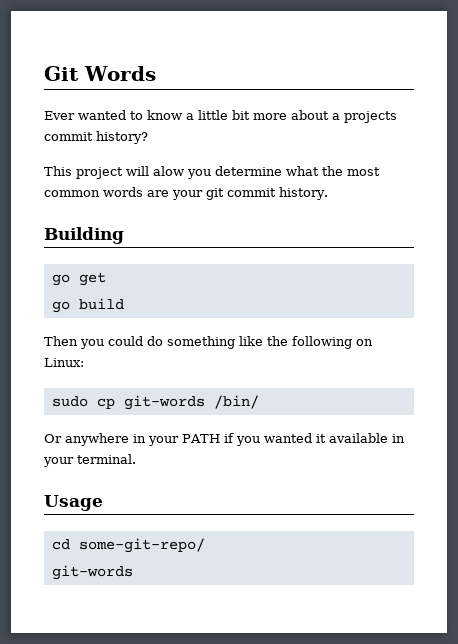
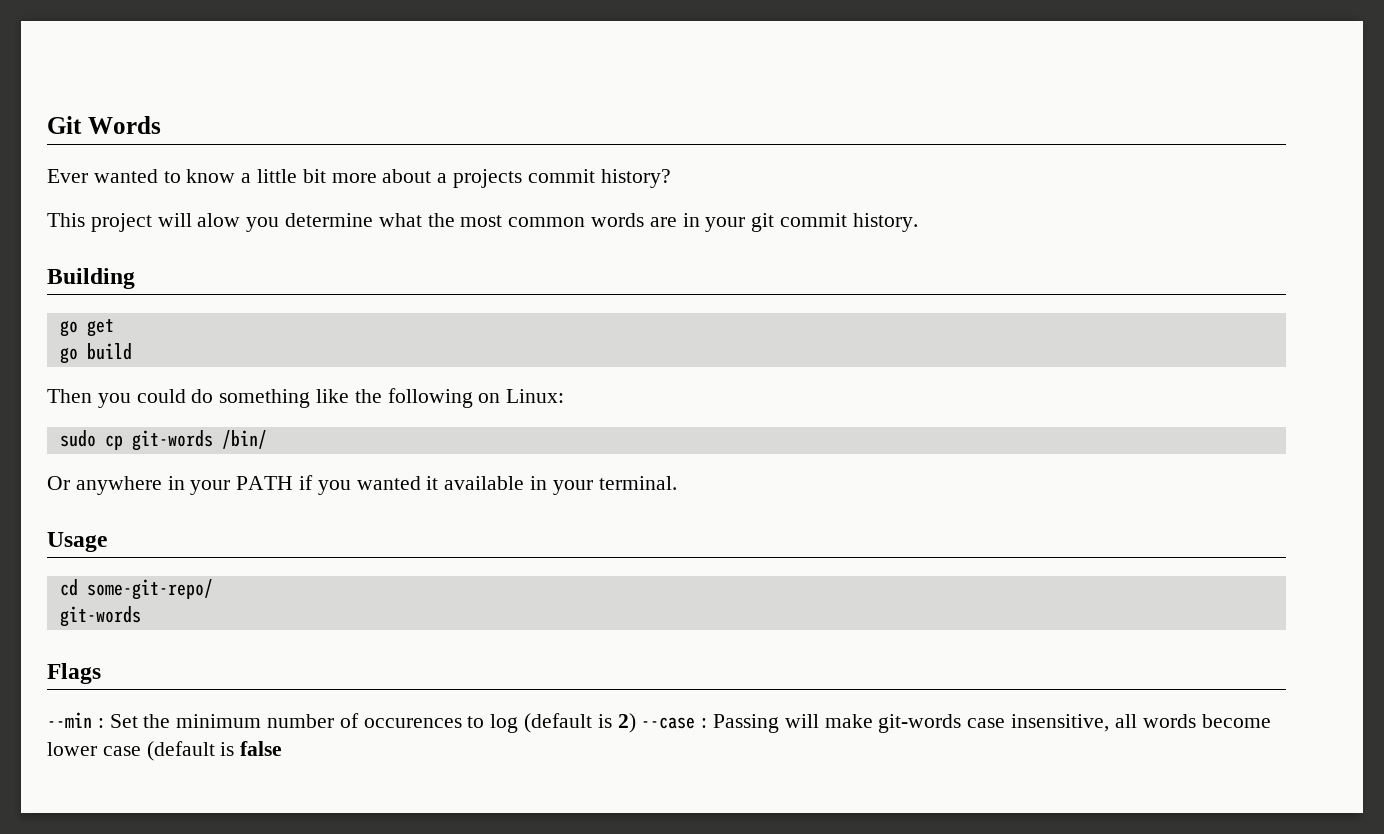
(169, 193) none -> [682,213,700,227] in
(133, 572) none -> [47,663,101,684] [47,712,1271,733] [47,741,283,761] // Flags // --min : Set the minimum number of occurences to log (default is 2) --case : Passing will make git-words case insensitive, all words become lower case (default is false

